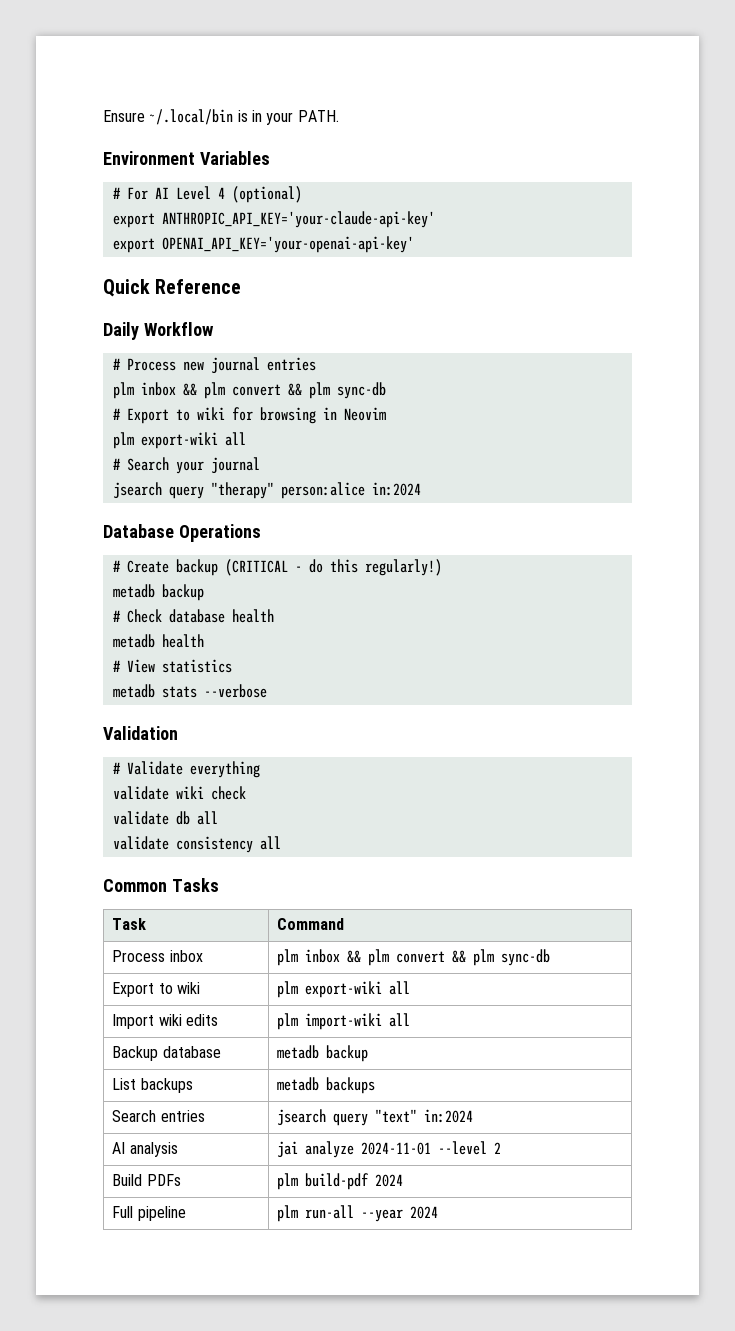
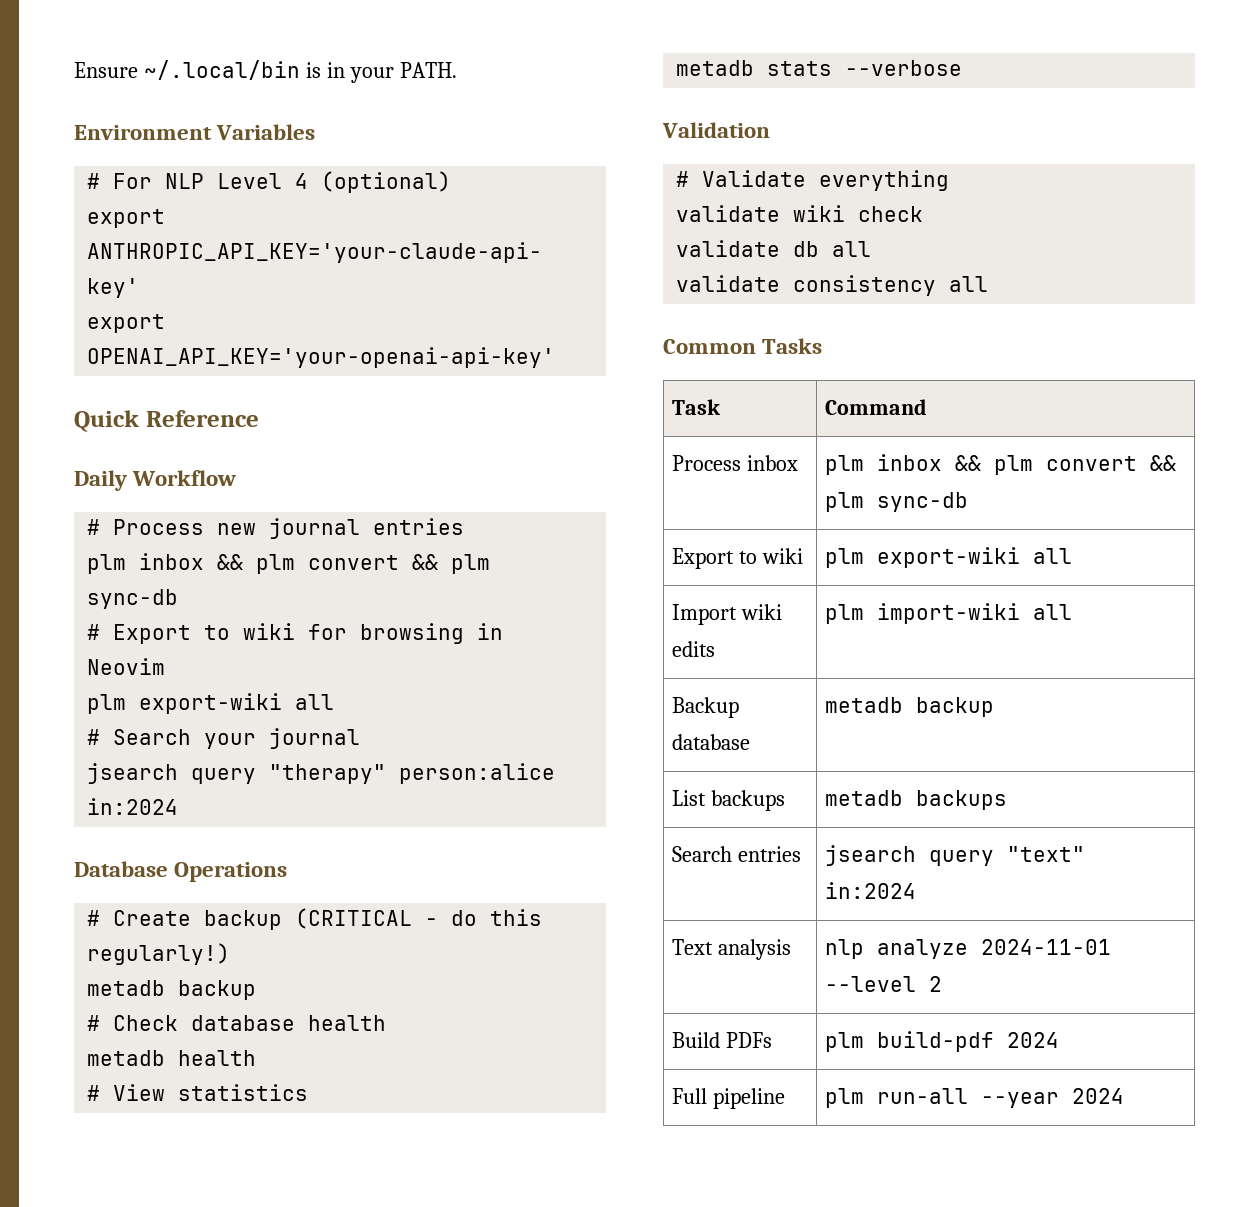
[154,187,169,199] AI -> [165,173,205,189] NLP
[112,1142,126,1154] AI -> [672,939,714,955] Text
[277,1141,299,1158] jai -> [825,939,865,959] nlp

